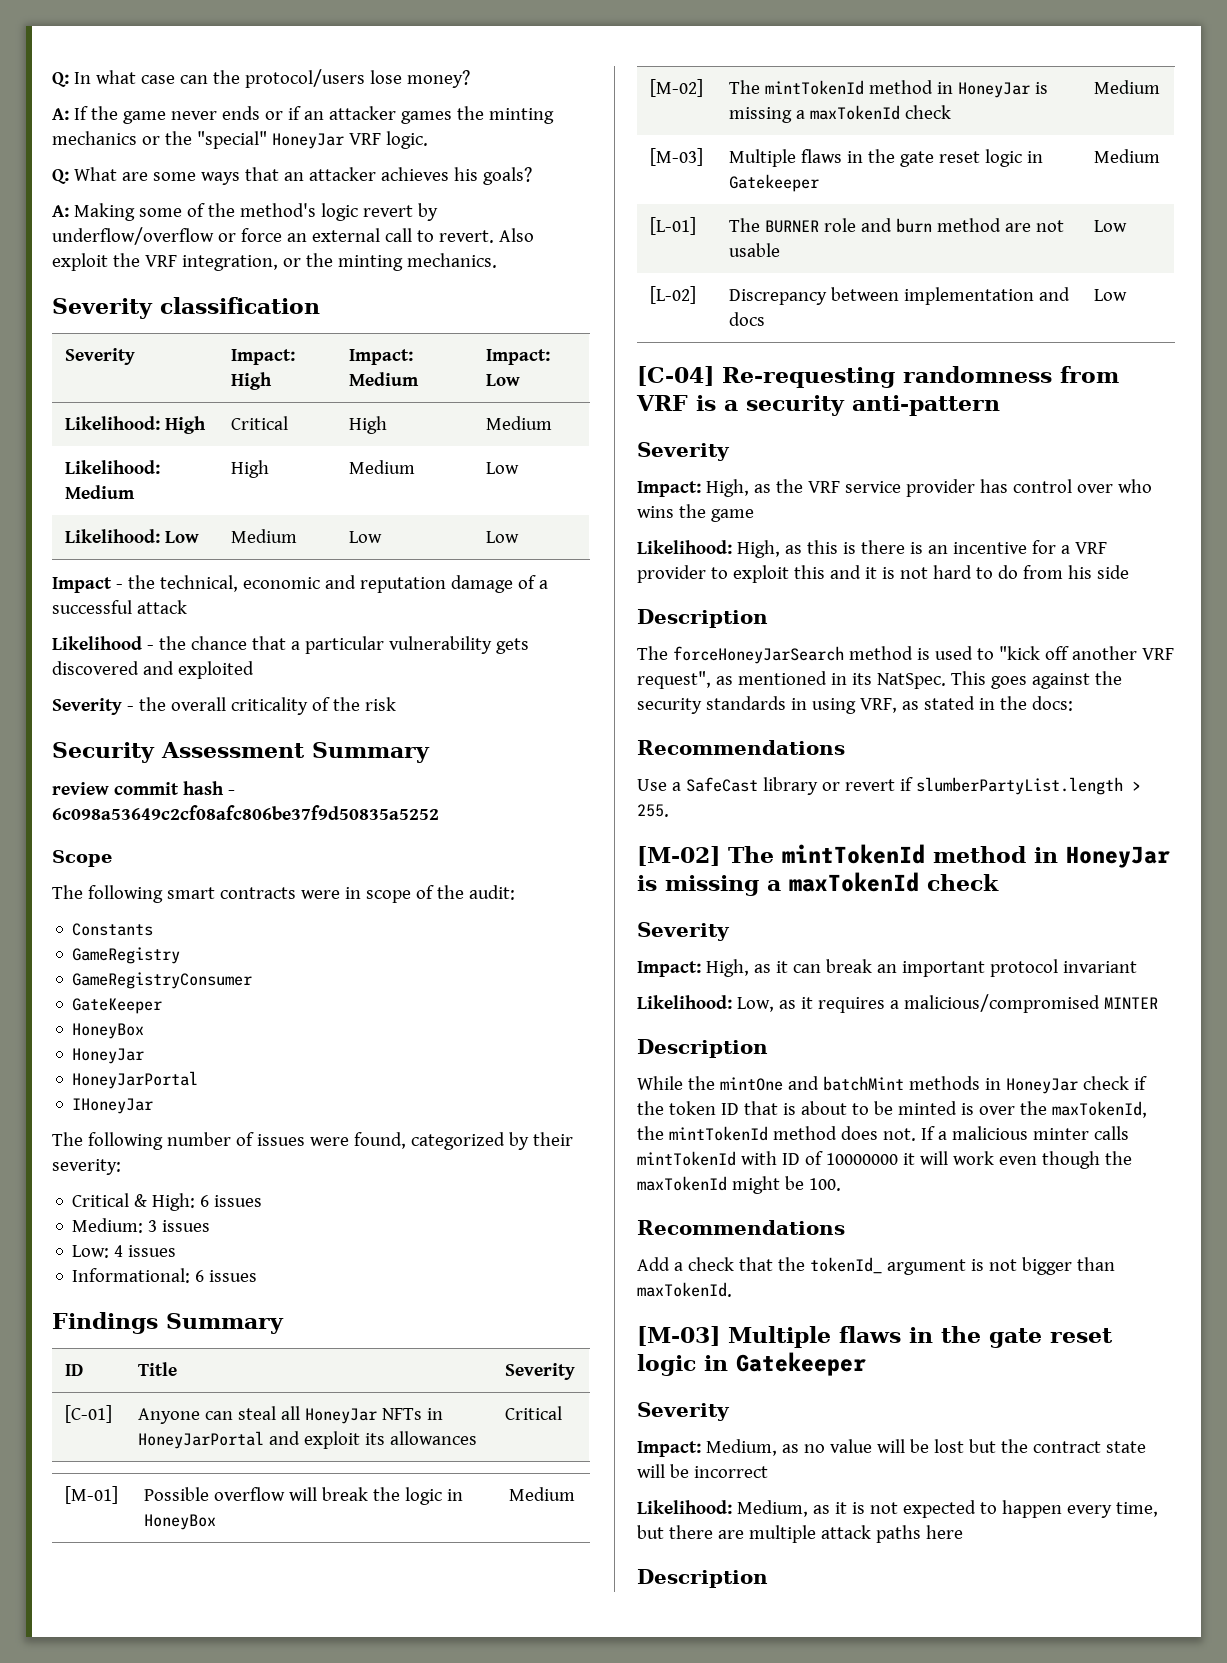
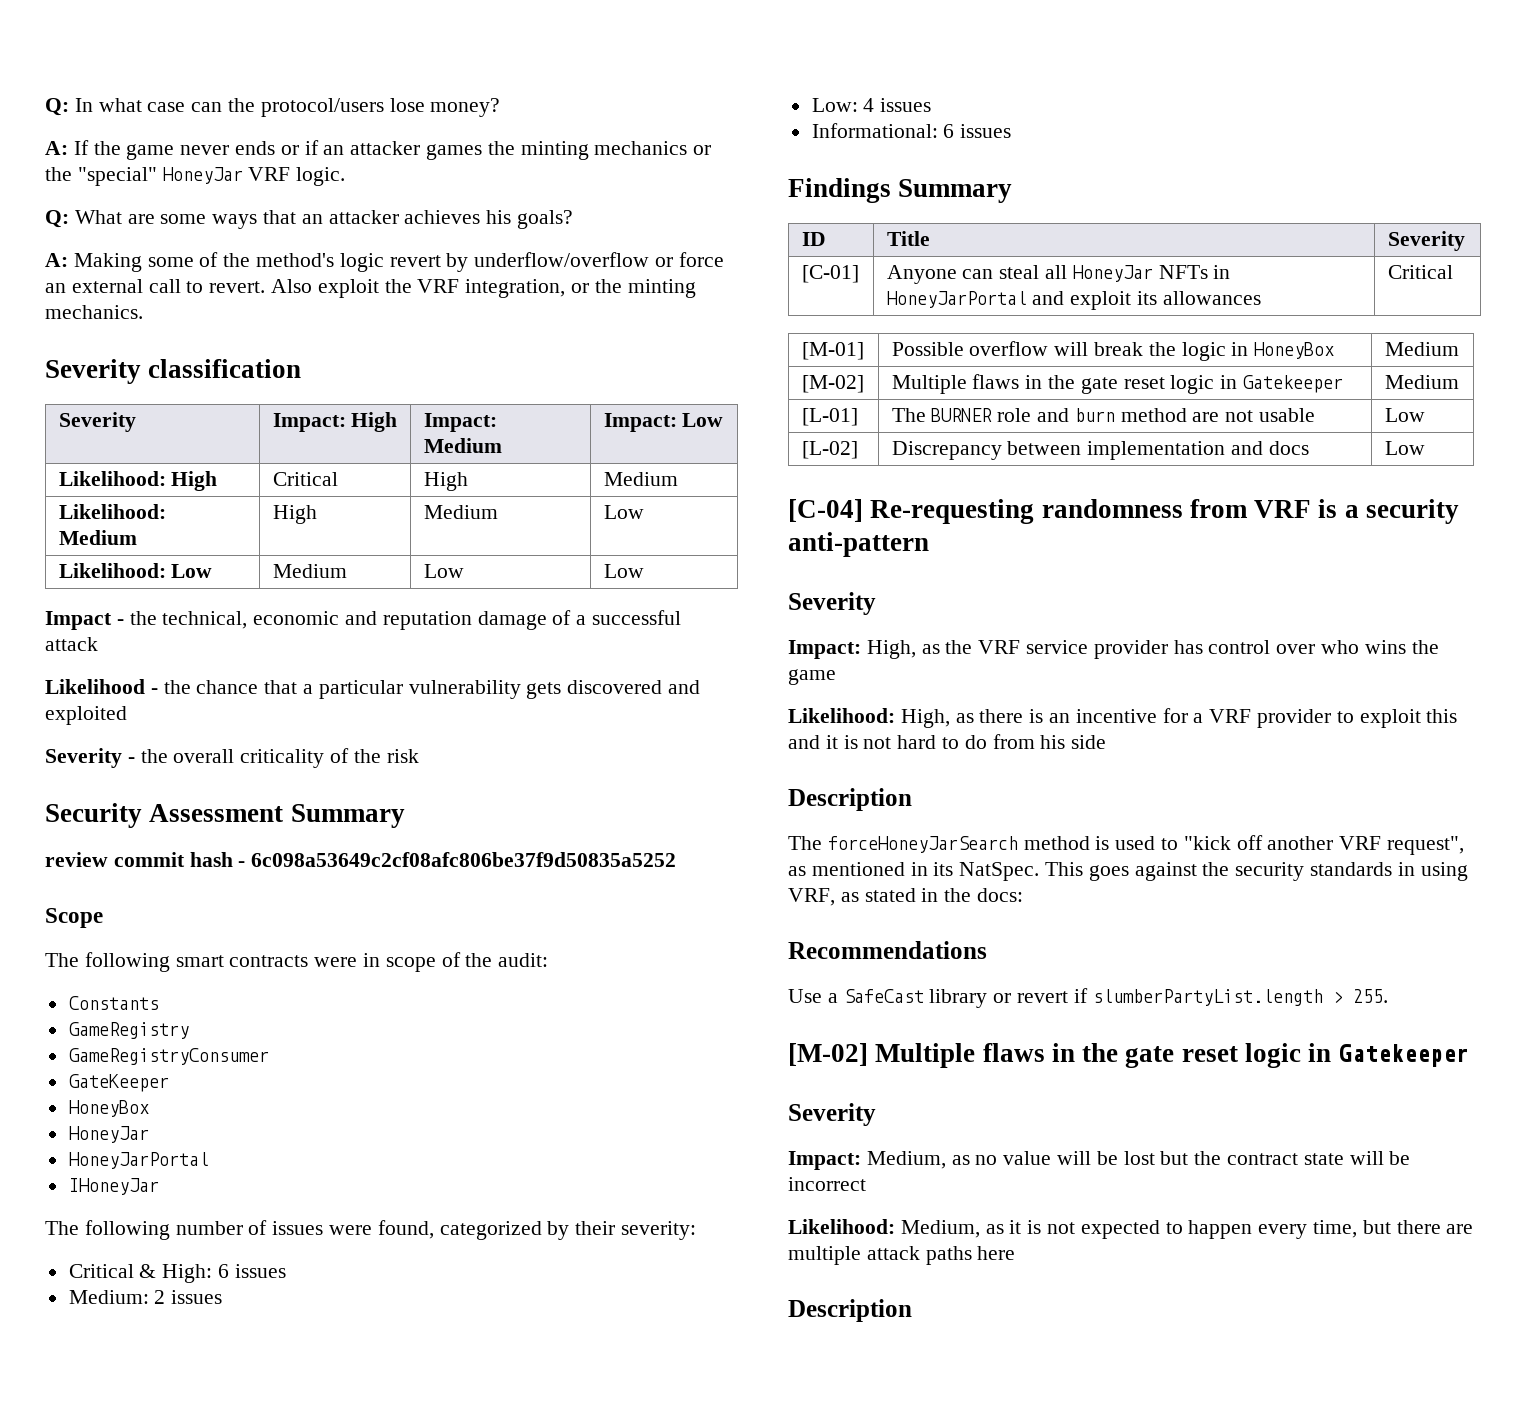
[148,1220,158,1232] 3 -> [154,1290,166,1304] 2
[728,80,1048,98] [728,105,951,123] [1093,80,1160,94] [649,148,703,166] | The mintTokenId method in HoneyJar is missing a maxTokenId check | Medium // [M-03] -> (864, 384) none
[806,540,856,554] this is -> (974, 718) none
[728,844,1170,868] [637,872,999,896] [637,922,730,941] [637,959,1137,977] [637,994,1158,1013] [637,1039,768,1058] [637,1076,1147,1094] [637,1101,1147,1118] [637,1126,1129,1141] [637,1151,1132,1169] [637,1176,841,1194] [637,1220,845,1235] [637,1257,1115,1275] [637,1282,732,1297] [637,1326,720,1346] The mintTokenId method in HoneyJar is missing a maxTokenId check // Severity // Impact: High, as it can break an important protocol invariant // Likelihood: Low, as it requires a malicious/compromised MINTER // Description // While the mintOne and batchMint methods in HoneyJar check if the token ID that is about to be minted is over the maxTokenId, the mintTokenId method does not. If a malicious minter calls mintTokenId with ID of 10000000 it will work even though the maxTokenId might be 100. // Recommendations // Add a check that the tokenId_ argument is not bigger than maxTokenId. // [M-03] -> (868, 1054) none

